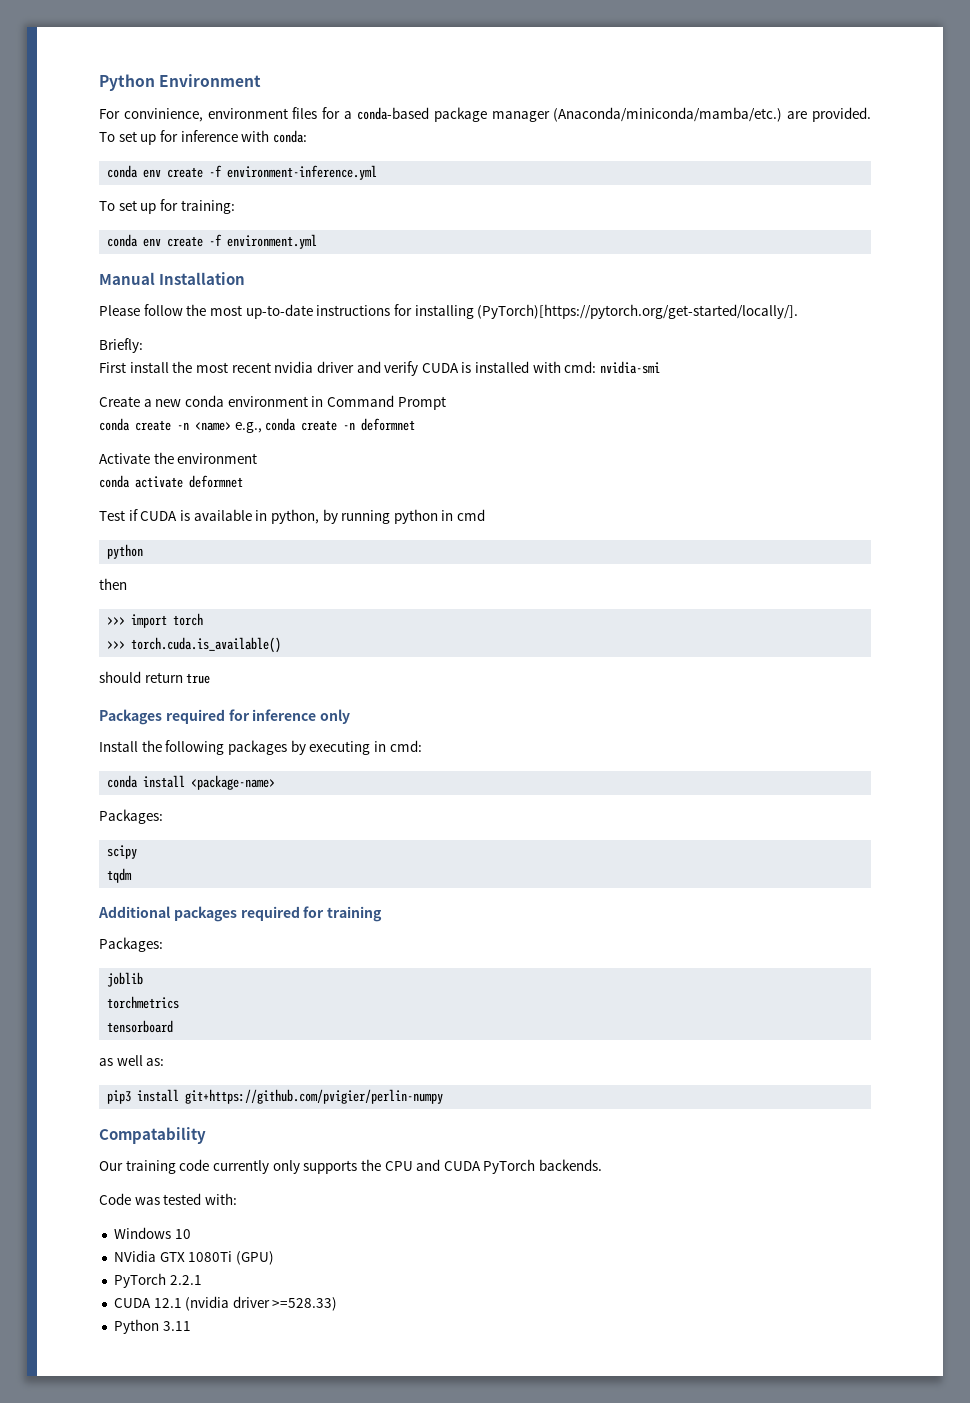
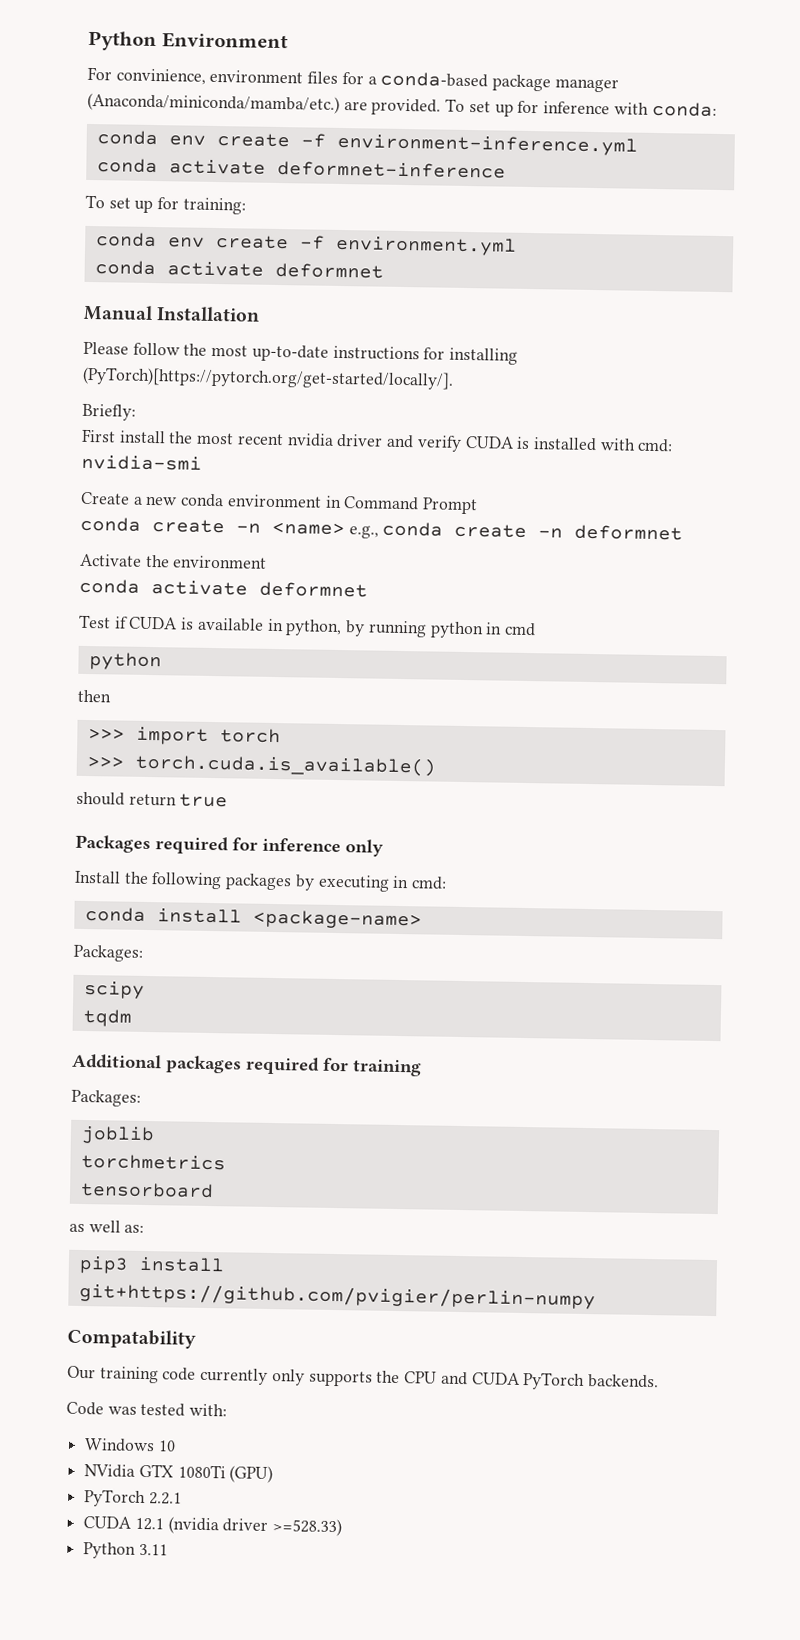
(378, 172) none -> [96,158,506,179] // conda activate deformnet-inference
(318, 241) none -> [94,260,384,279] // conda activate deformnet

